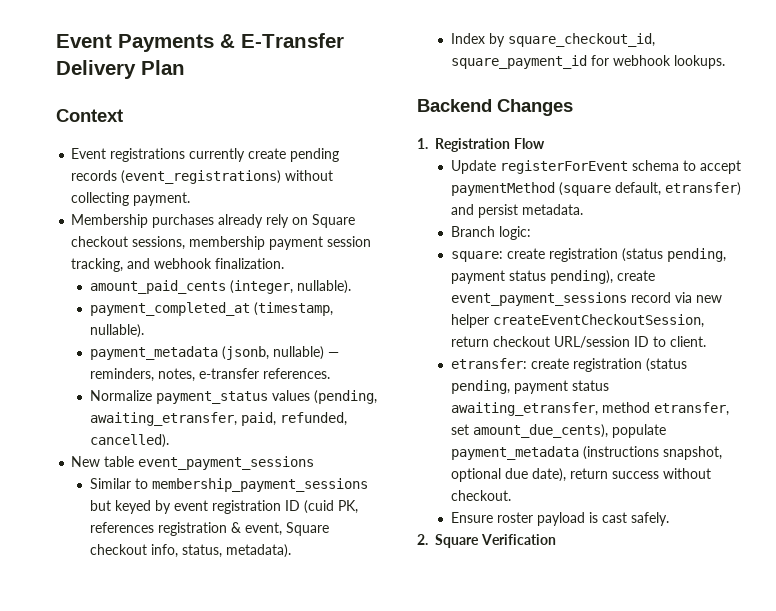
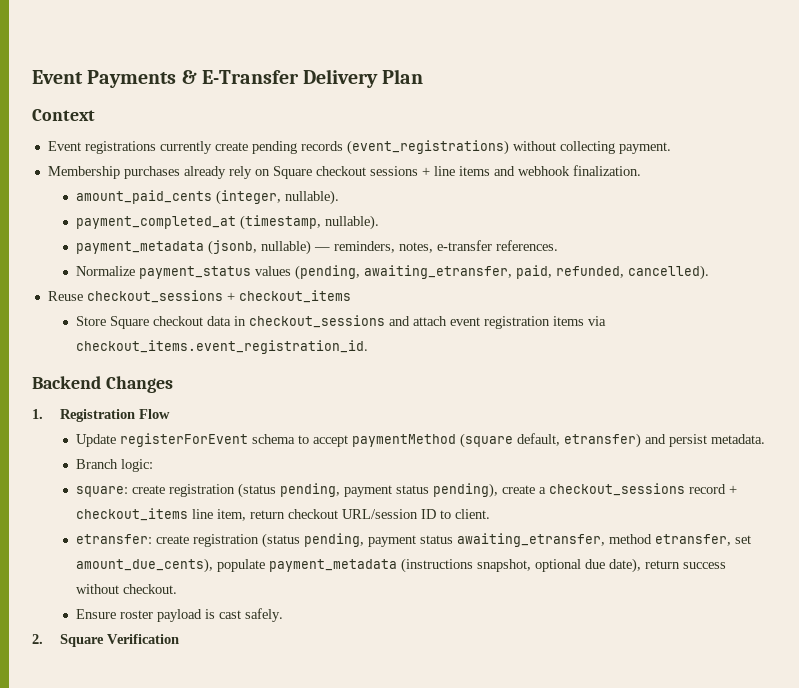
[132,236,372,250] [71,258,124,272] sessions, membership payment session tracking, -> [369,166,490,176] sessions + line items
[71,456,315,470] [89,478,368,492] [89,500,358,514] [89,522,329,536] [89,544,291,558] [450,33,655,47] [450,55,725,69] New table event_payment_sessions // Similar to membership_payment_sessions but keyed by event registration ID (cuid PK, references registration & event, Square checkout info, status, metadata). // Index by square_checkout_id, square_payment_id for webhook lookups. -> [47,290,351,303] [75,315,606,329] [75,340,368,354] Reuse checkout_sessions + checkout_items // Store Square checkout data in checkout_sessions and attach event registration items via checkout_items.event_registration_id.
[450,292,722,306] [450,314,704,328] event_payment_sessions record via new helper createEventCheckoutSession, -> [538,483,737,496] [75,508,246,521] a checkout_sessions record + checkout_items line item,

